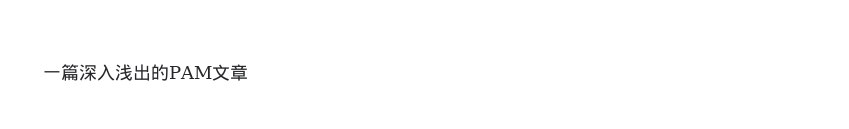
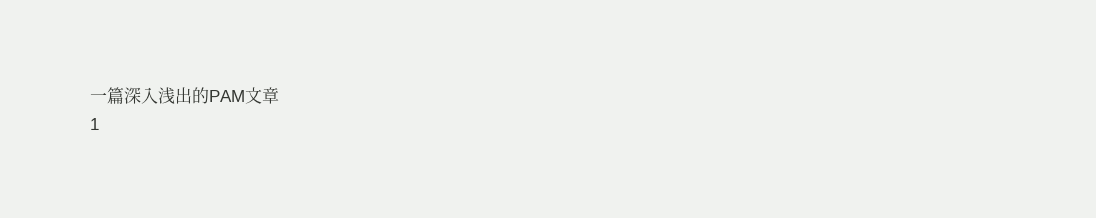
(248, 72) none -> [90,118,99,130] // 1

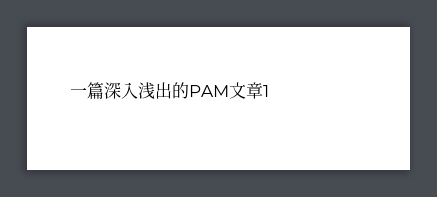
(279, 95) // -> (263, 90) none

